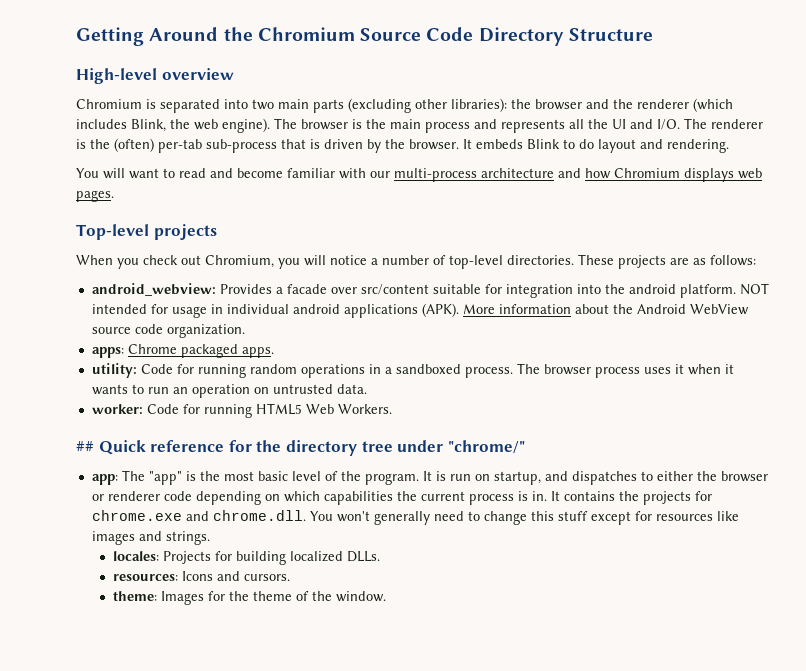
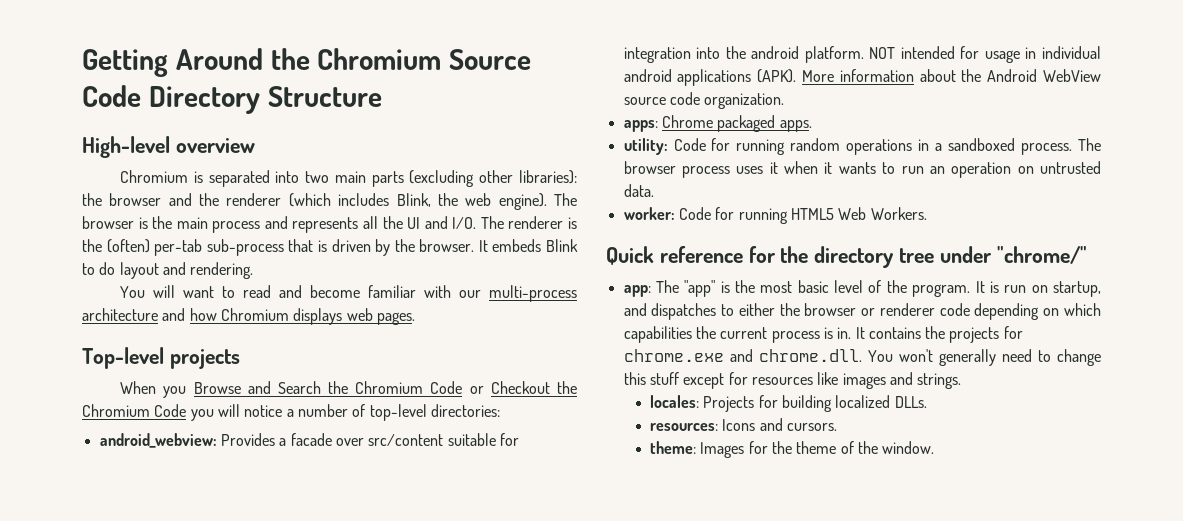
[143,255,274,268] check out Chromium, -> [193,381,578,394] [82,404,187,417] Browse and Search the Chromium Code or Checkout the Chromium Code
[507,254,756,269] directories. These projects are as follows: -> [430,404,500,417] directories:
[76,441,94,452] ## -> (927, 213) none

